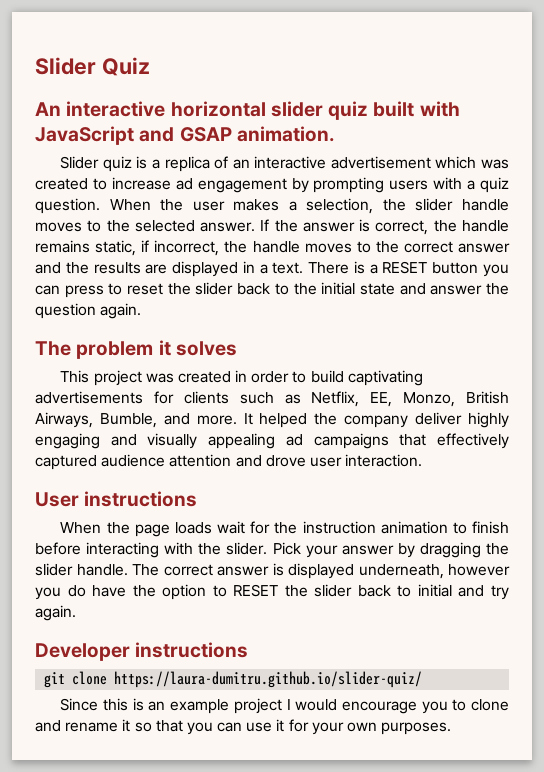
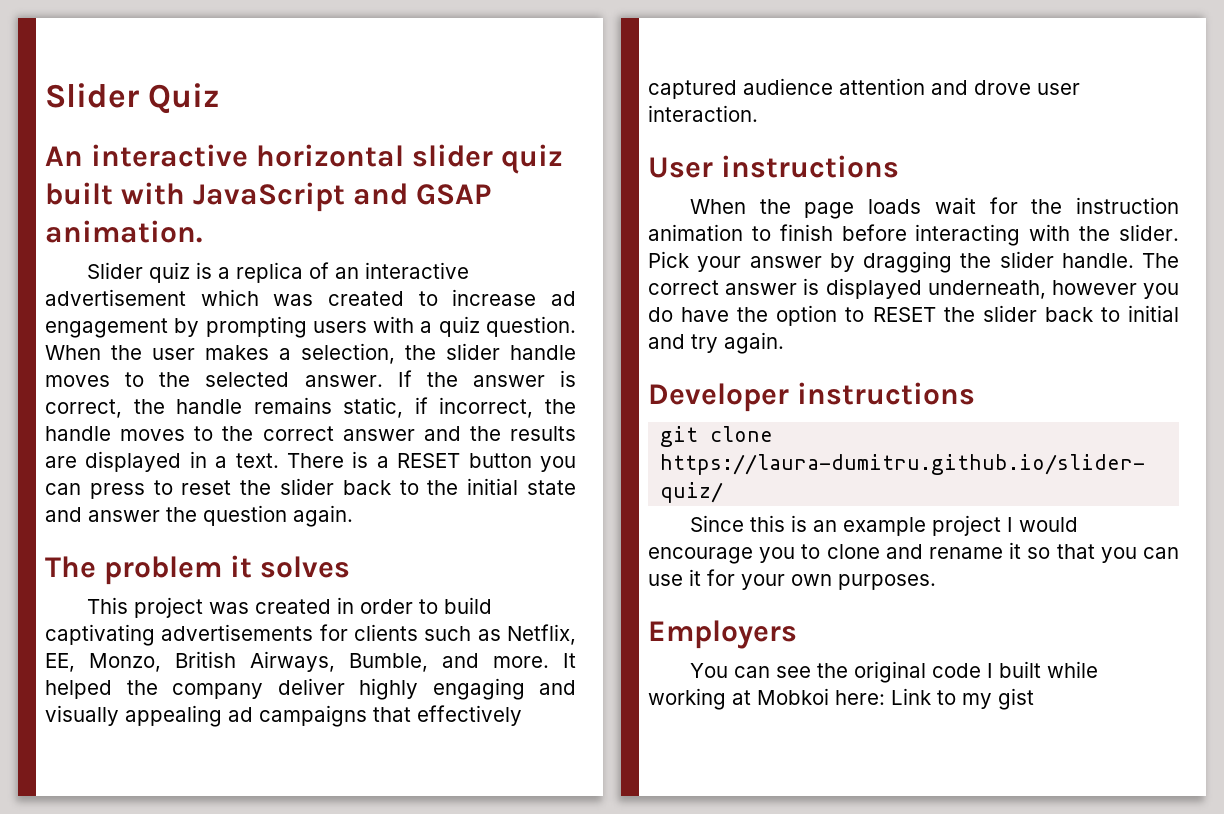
(452, 728) none -> [648,620,797,649] [689,661,1098,683] [648,688,1034,710] // Employers // You can see the original code I built while working at Mobkoi here: Link to my gist

